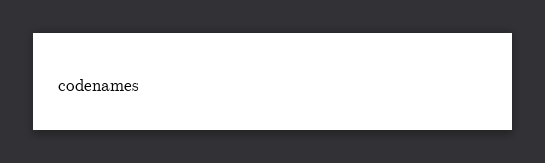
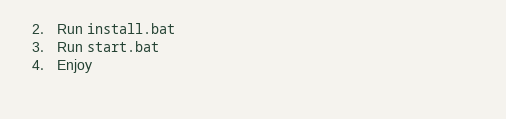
[58,79,139,91] codenames -> [32,23,176,34] [32,41,160,52] [32,59,93,73] 2. Run install.bat // 3. Run start.bat // 4. Enjoy

